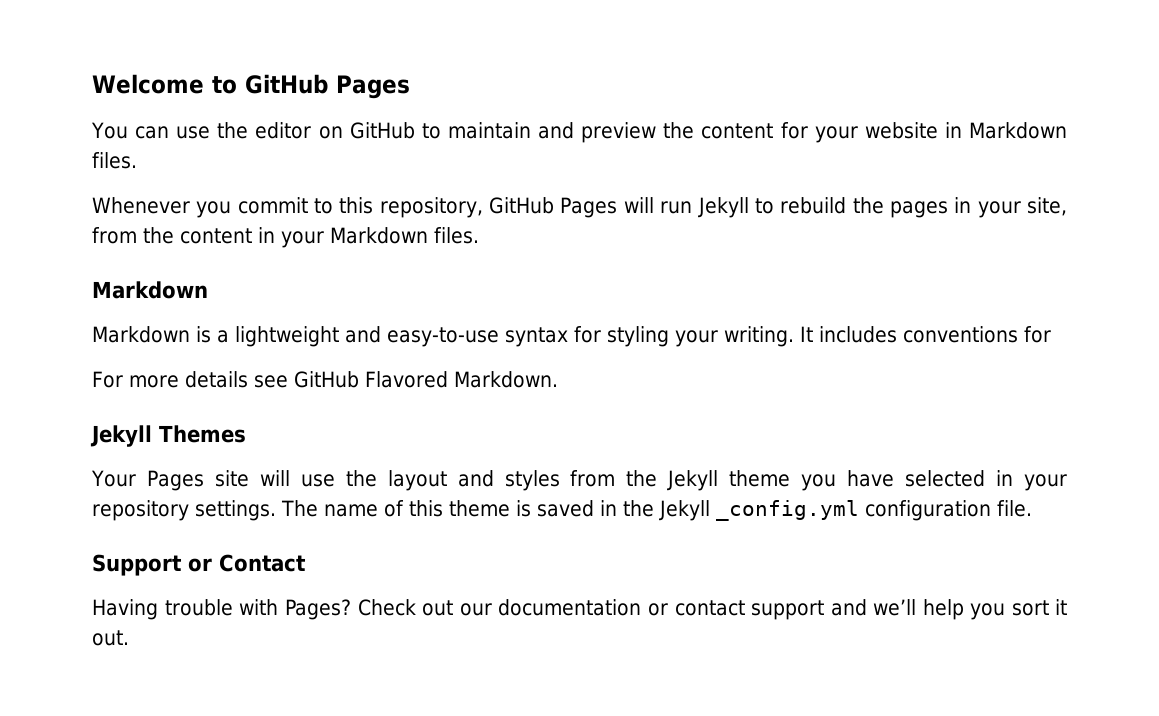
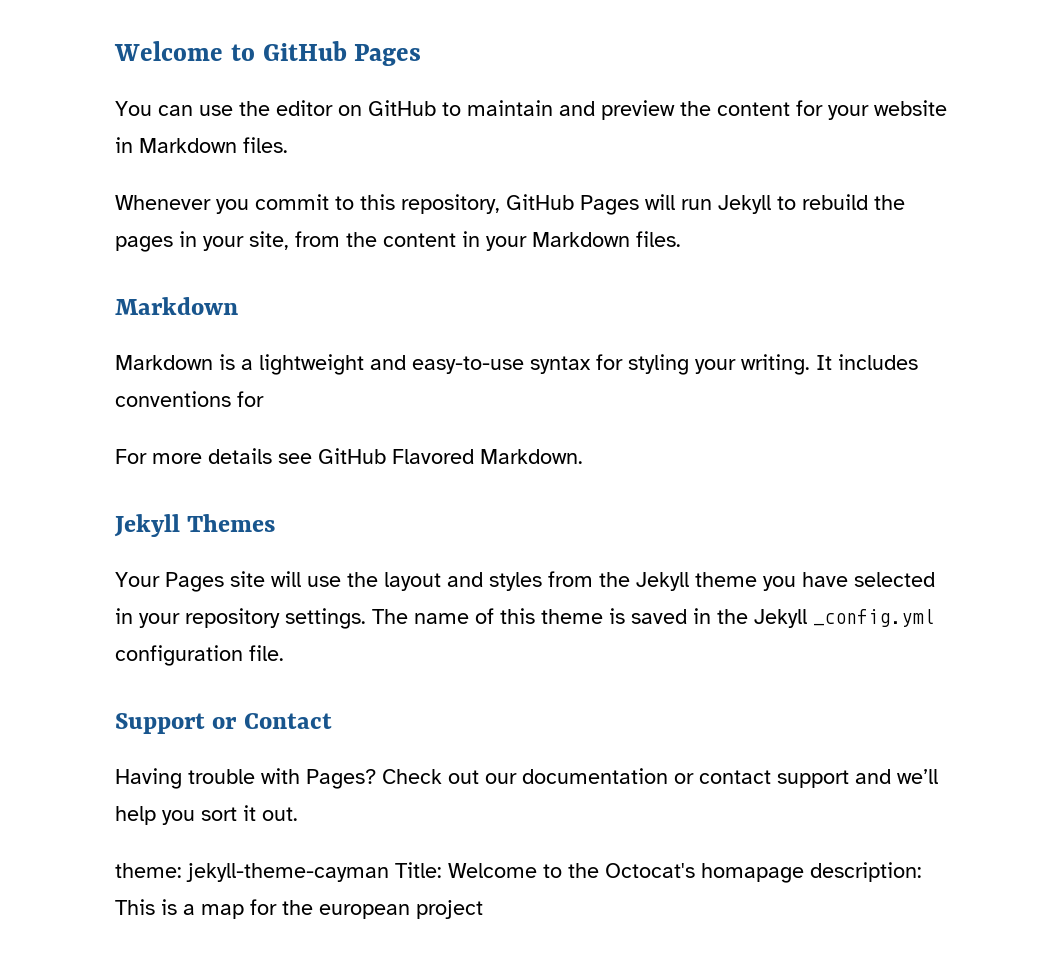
(129, 638) none -> [115,862,922,883] [115,899,483,919] // theme: jekyll-theme-cayman Title: Welcome to the Octocat's homapage description: This is a map for the european project

